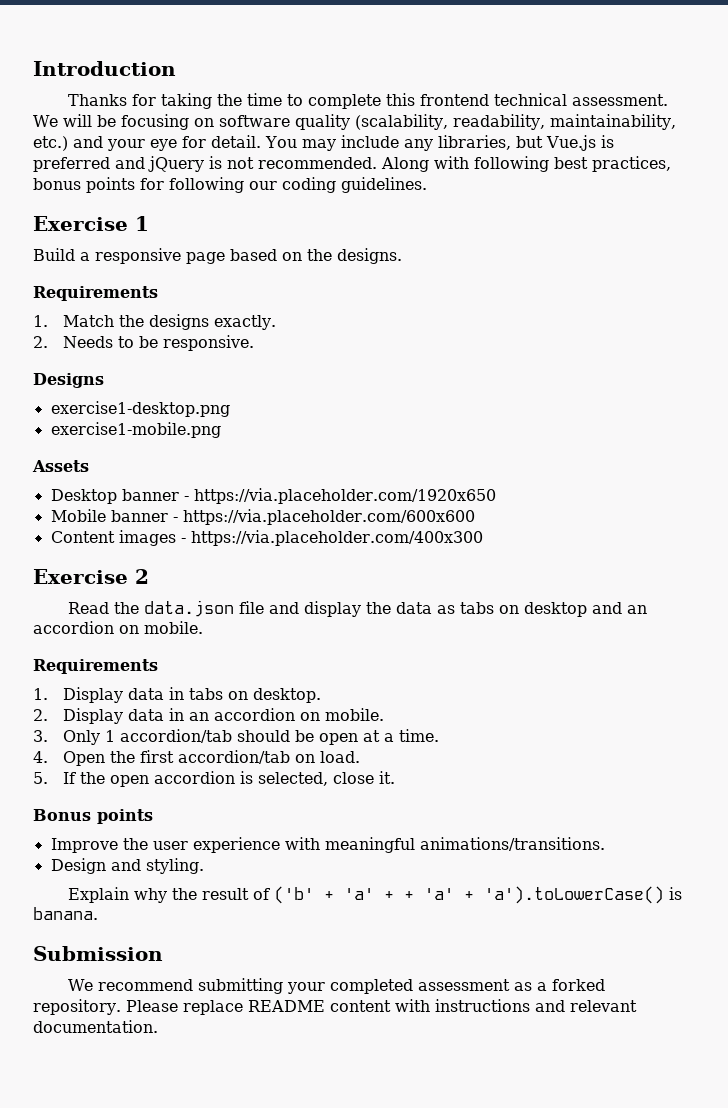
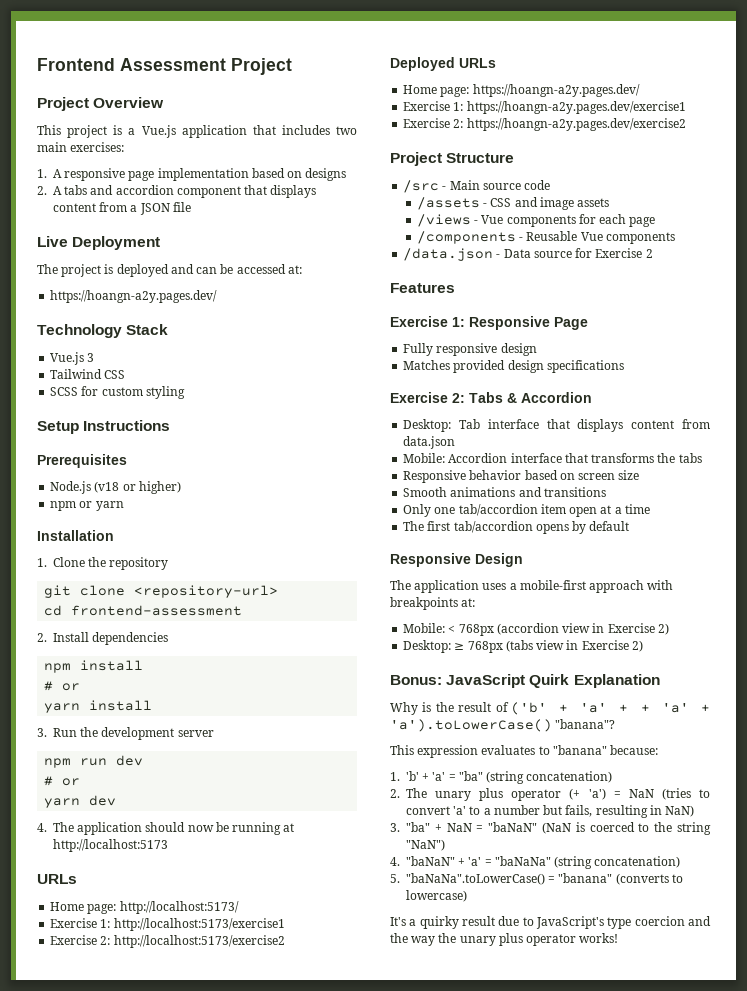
[33,61,176,76] [67,93,668,109] [33,114,676,130] [33,135,614,151] [33,156,671,172] [33,177,427,193] [33,216,149,231] [33,248,402,264] [33,286,158,301] [33,314,276,330] [33,335,254,351] [33,373,104,388] [50,401,230,417] [50,422,221,438] [32,460,89,472] [50,488,496,504] [50,509,475,525] [50,530,483,546] [33,569,149,584] [67,600,647,617] [33,621,203,634] [33,659,158,674] [33,687,321,703] [33,708,384,724] [33,729,439,745] [33,750,360,766] [33,771,395,787] [33,809,153,824] [50,837,605,853] [50,858,204,874] [67,887,167,903] Introduction // Thanks for taking the time to complete this frontend technical assessment. We will be focusing on software quality (scalability, readability, maintainability, etc.) and your eye for detail. You may include any libraries, but Vue.js is preferred and jQuery is not recommended. Along with following best practices, bonus points for following our coding guidelines. // Exercise 1 // Build a responsive page based on the designs. // Requirements // 1. Match the designs exactly. // 2. Needs to be responsive. // Designs // exercise1-desktop.png // exercise1-mobile.png // Assets // Desktop banner - https://via.placeholder.com/1920x650 // Mobile banner - https://via.placeholder.com/600x600 // Content images - https://via.placeholder.com/400x300 // Exercise 2 // Read the data.json file and display the data as tabs on desktop and an accordion on mobile. // Requirements // 1. Display data in tabs on desktop. // 2. Display data in an accordion on mobile. // 3. Only 1 accordion/tab should be open at a time. // 4. Open the first accordion/tab on load. // 5. If the open accordion is selected, close it. // Bonus points // Improve the user experience with meaningful animations/transitions. // Design and styling. // Explain why -> [37,58,292,75] [37,97,165,111] [37,125,357,138] [37,142,125,152] [37,168,347,181] [37,185,317,198] [53,202,191,215] [37,236,161,250] [37,264,302,277] [50,290,218,303] [37,324,169,338] [50,352,95,365] [50,369,126,379] [50,386,185,399] [37,420,171,434] [37,454,127,468] [50,481,181,494] [50,501,124,511] [37,530,114,541] [37,557,169,570] [44,585,279,598] [44,605,243,616] [37,632,169,645] [44,660,144,673] [44,681,81,691] [44,700,153,713] [37,727,214,740] [44,755,144,768] [44,776,81,786] [44,795,117,808] [37,822,295,835] [53,839,168,852] [37,874,77,884] [50,901,239,914] [50,918,285,931] [50,935,285,948] [390,57,496,71] [403,84,640,97] [403,101,686,114] [403,118,686,131] [390,152,515,166] [403,180,551,193] [417,197,610,210] [417,214,656,227] [417,231,675,244] [403,248,653,261] [390,283,455,293] [390,316,588,330] [403,343,537,356] [403,360,624,373] [390,392,592,403] [403,419,710,432] [403,436,456,449] [403,453,702,463] [403,470,640,483] [403,487,606,497] [403,504,650,517] [403,521,630,534] [390,553,523,567] [390,580,674,593] [390,597,476,610] [403,623,669,636] [403,640,643,653] [390,674,660,688] [390,702,432,715] Frontend Assessment Project // Project Overview // This project is a Vue.js application that includes two main exercises: // 1. A responsive page implementation based on designs // 2. A tabs and accordion component that displays content from a JSON file // Live Deployment // The project is deployed and can be accessed at: // https://hoangn-a2y.pages.dev/ // Technology Stack // Vue.js 3 // Tailwind CSS // SCSS for custom styling // Setup Instructions // Prerequisites // Node.js (v18 or higher) // npm or yarn // Installation // 1. Clone the repository // git clone <repository-url> // cd frontend-assessment // 2. Install dependencies // npm install // # or // yarn install // 3. Run the development server // npm run dev // # or // yarn dev // 4. The application should now be running at http://localhost:5173 // URLs // Home page: http://localhost:5173/ // Exercise 1: http://localhost:5173/exercise1 // Exercise 2: http://localhost:5173/exercise2 // Deployed URLs // Home page: https://hoangn-a2y.pages.dev/ // Exercise 1: https://hoangn-a2y.pages.dev/exercise1 // Exercise 2: https://hoangn-a2y.pages.dev/exercise2 // Project Structure // /src - Main source code // /assets - CSS and image assets // /views - Vue components for each page // /components - Reusable Vue components // /data.json - Data source for Exercise 2 // Features // Exercise 1: Responsive Page // Fully responsive design // Matches provided design specifications // Exercise 2: Tabs & Accordion // Desktop: Tab interface that displays content from data.json // Mobile: Accordion interface that transforms the tabs // Responsive behavior based on screen size // Smooth animations and transitions // Only one tab/accordion item open at a time // The first tab/accordion opens by default // Responsive Design // The application uses a mobile-first approach with breakpoints at: // Mobile: < 768px (accordion view in Exercise 2) // Desktop: ≥ 768px (tabs view in Exercise 2) // Bonus: JavaScript Quirk Explanation // Why is
[668,887,682,900] [33,907,98,920] [33,946,163,961] [67,978,605,994] [33,999,637,1015] [33,1020,158,1033] is banana. // Submission // We recommend submitting your completed assessment as a forked repository. Please replace README content with instructions and relevant documentation. -> [555,719,616,729] [390,745,659,758] [390,771,613,784] [390,788,710,801] [406,805,695,818] [390,822,711,835] [406,839,445,851] [390,856,681,869] [390,873,683,885] [406,890,467,902] [390,916,711,929] [390,933,619,946] "banana"? // This expression evaluates to "banana" because: // 1. 'b' + 'a' = "ba" (string concatenation) // 2. The unary plus operator (+ 'a') = NaN (tries to convert 'a' to a number but fails, resulting in NaN) // 3. "ba" + NaN = "baNaN" (NaN is coerced to the string "NaN") // 4. "baNaN" + 'a' = "baNaNa" (string concatenation) // 5. "baNaNa".toLowerCase() = "banana" (converts to lowercase) // It's a quirky result due to JavaScript's type coercion and the way the unary plus operator works!

